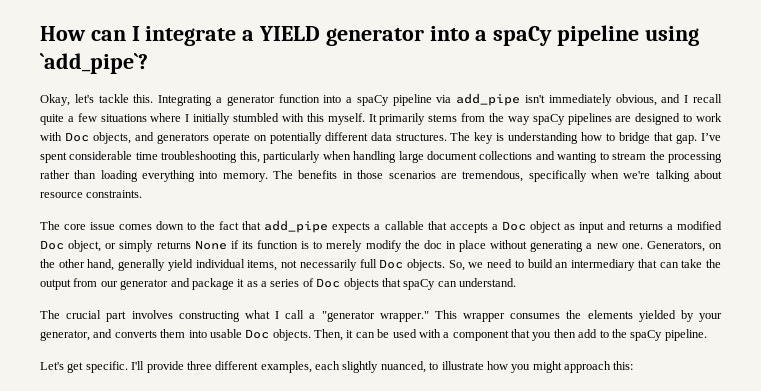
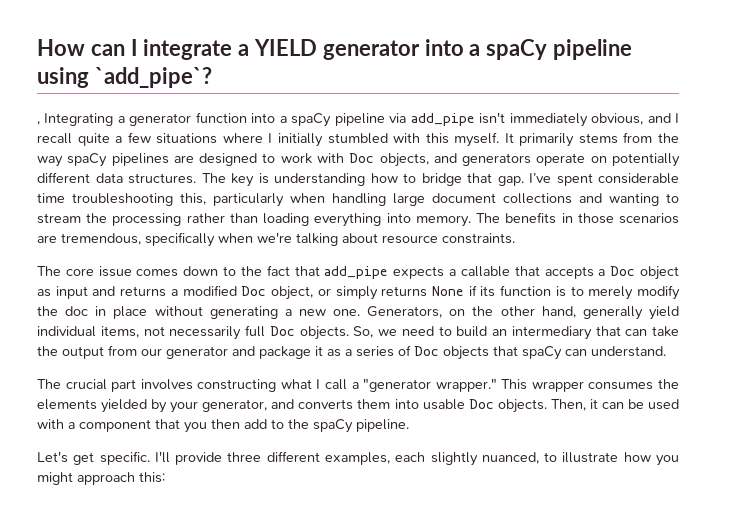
[40,94,154,106] Okay, let's tackle this. -> [37,121,40,125] ,

